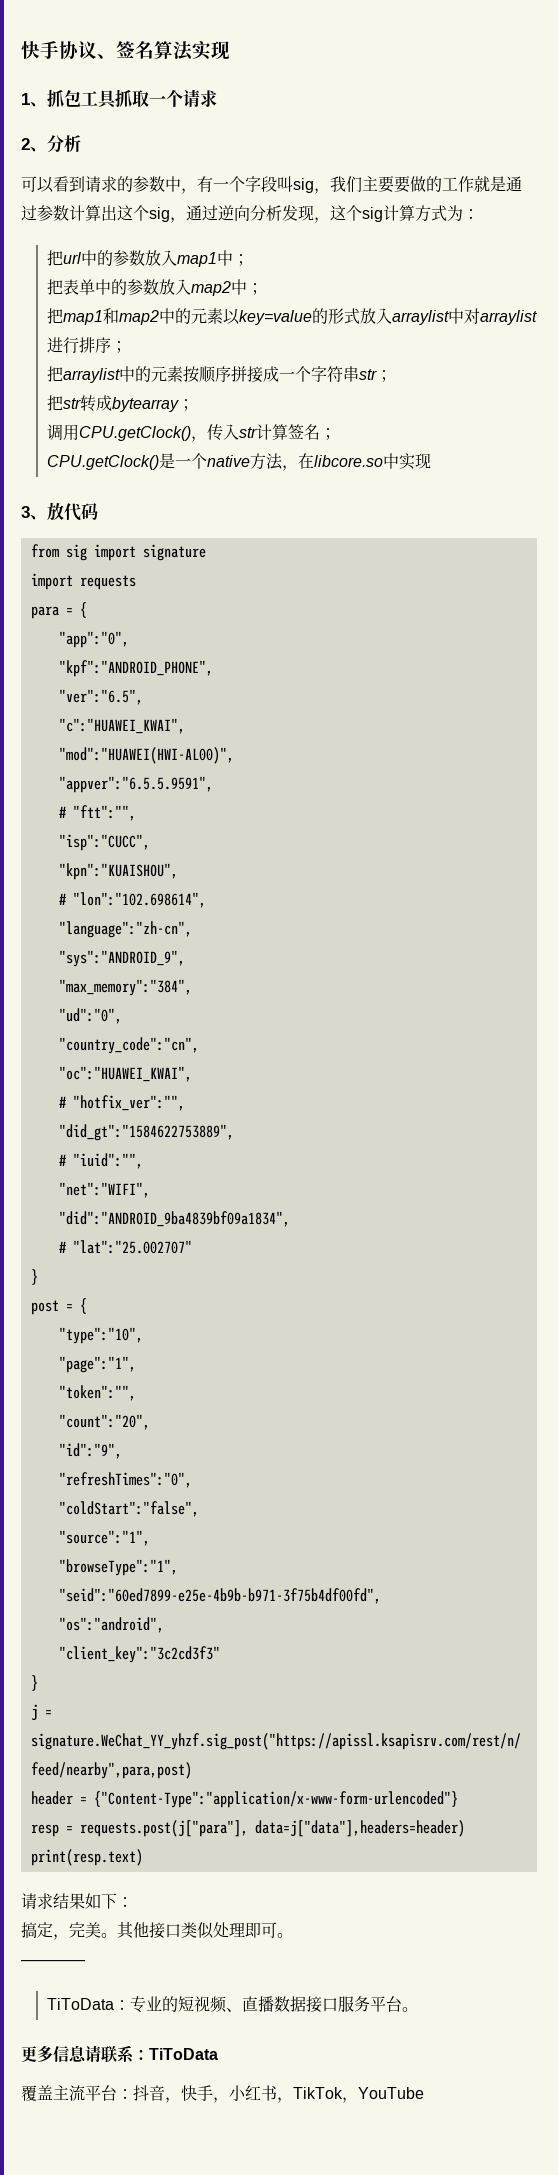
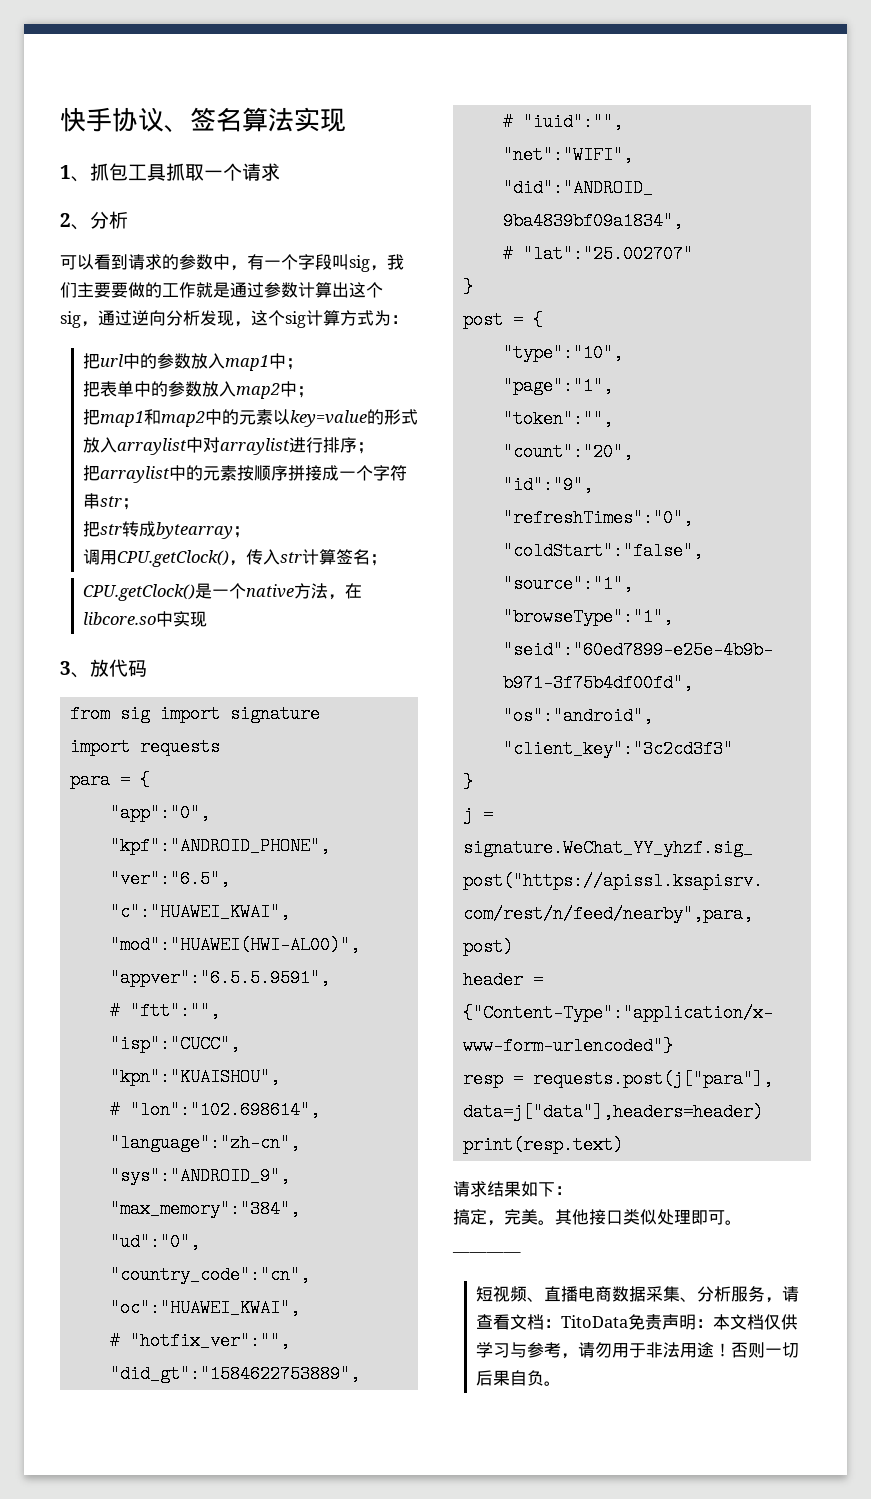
[47,1996,419,2013] [21,2045,218,2063] [21,2085,424,2103] TiToData：专业的短视频、直播数据接口服务平台。 // 更多信息请联系：TiToData // 覆盖主流平台：抖音，快手，小红书，TikTok，YouTube -> [475,1286,799,1303] [475,1314,798,1330] [475,1342,799,1359] [475,1370,561,1386] 短视频、直播电商数据采集、分析服务，请查看文档：TitoData免责声明：本文档仅供学习与参考，请勿用于非法用途！否则一切后果自负。

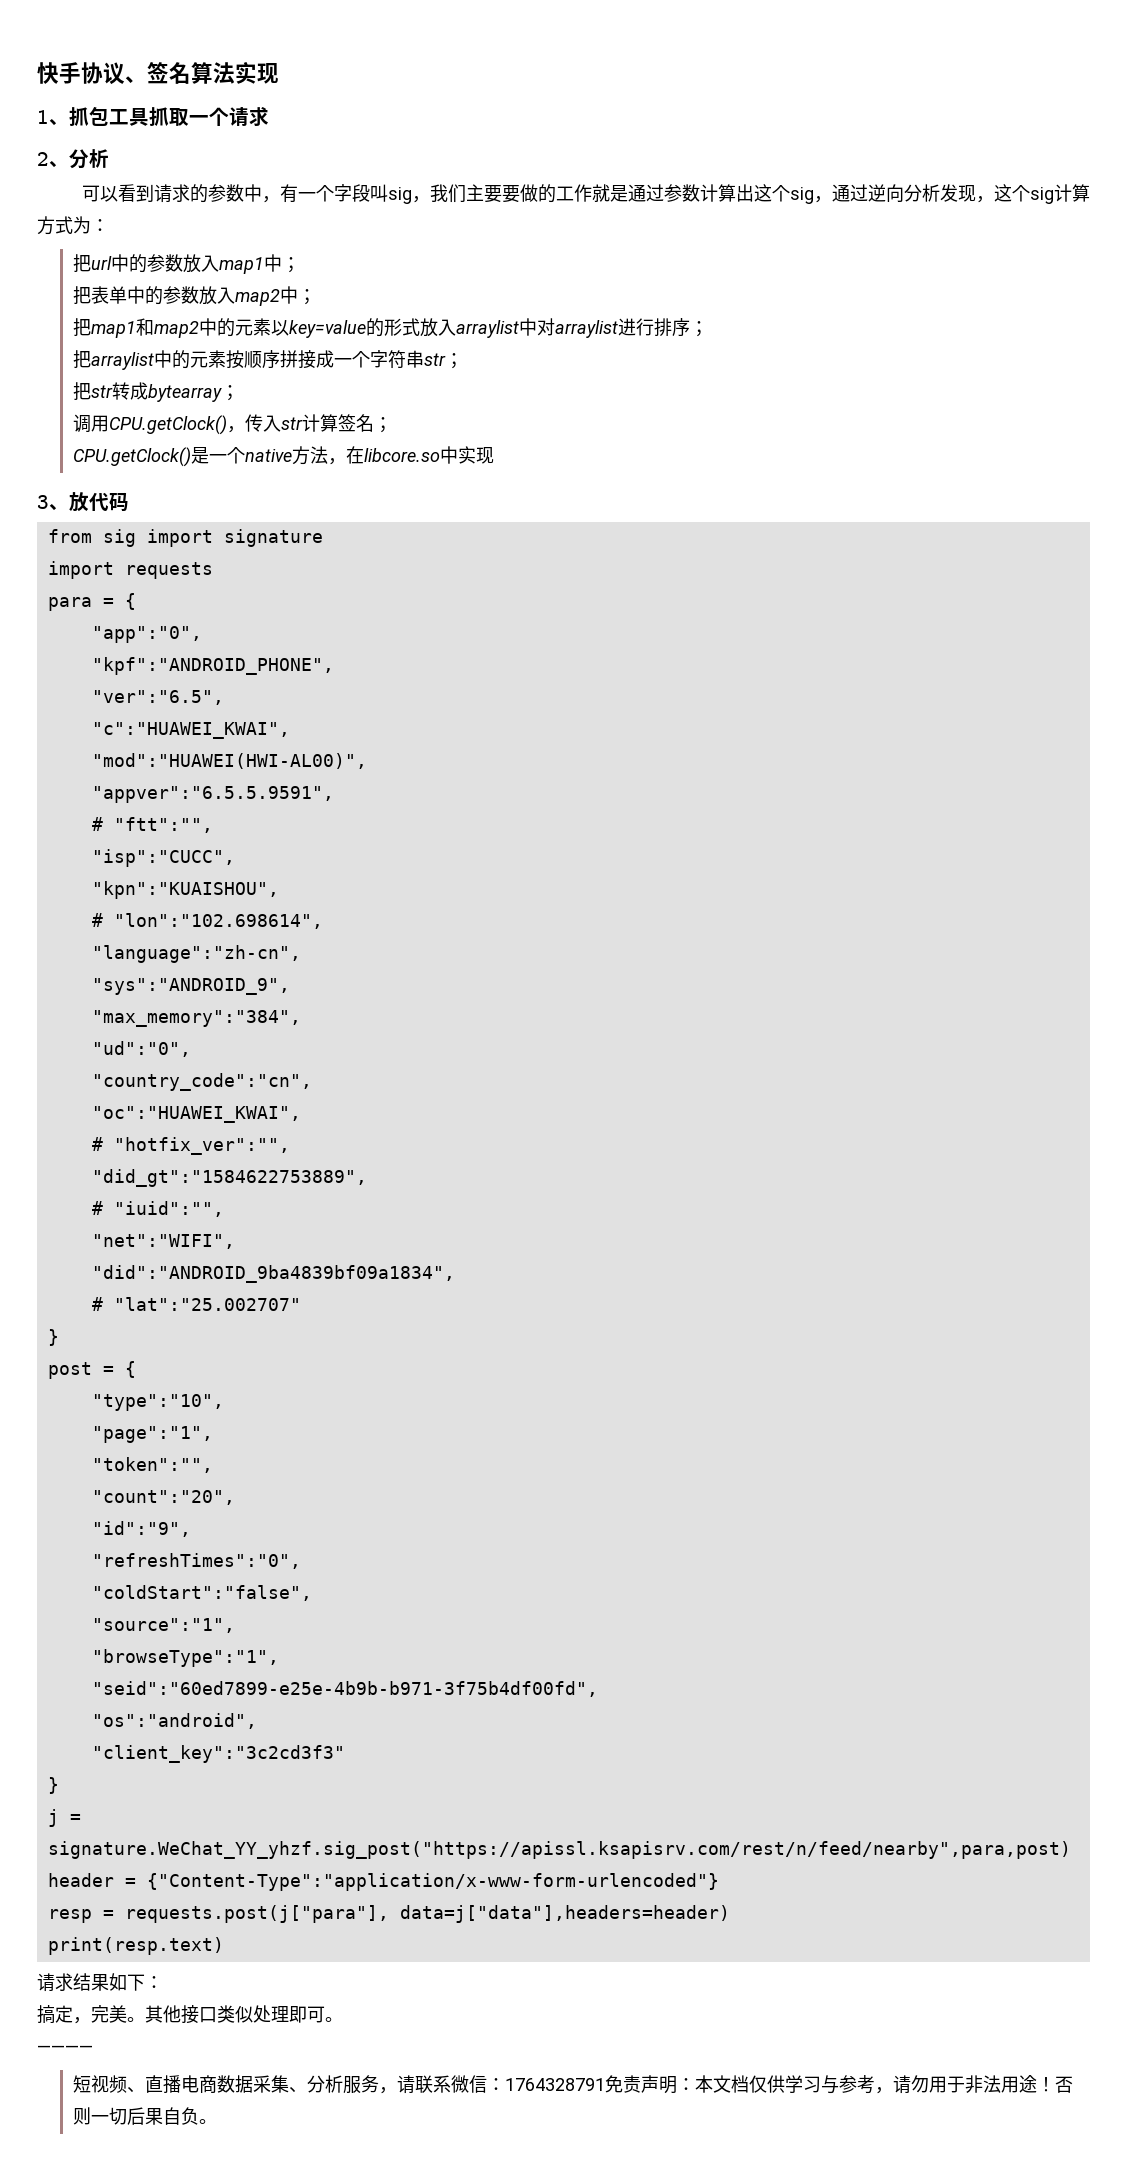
[475,1314,628,1330] 查看文档：TitoData -> [414,2075,605,2093] 联系微信：1764328791

